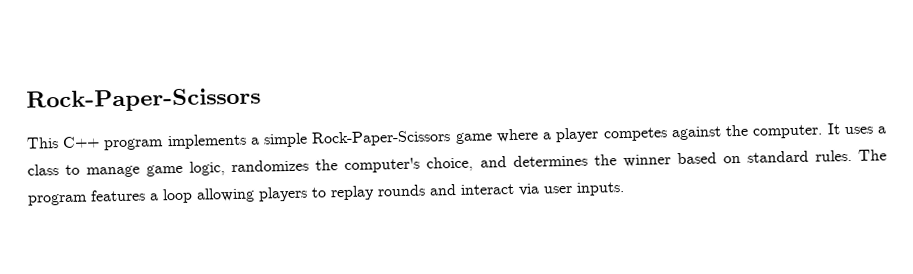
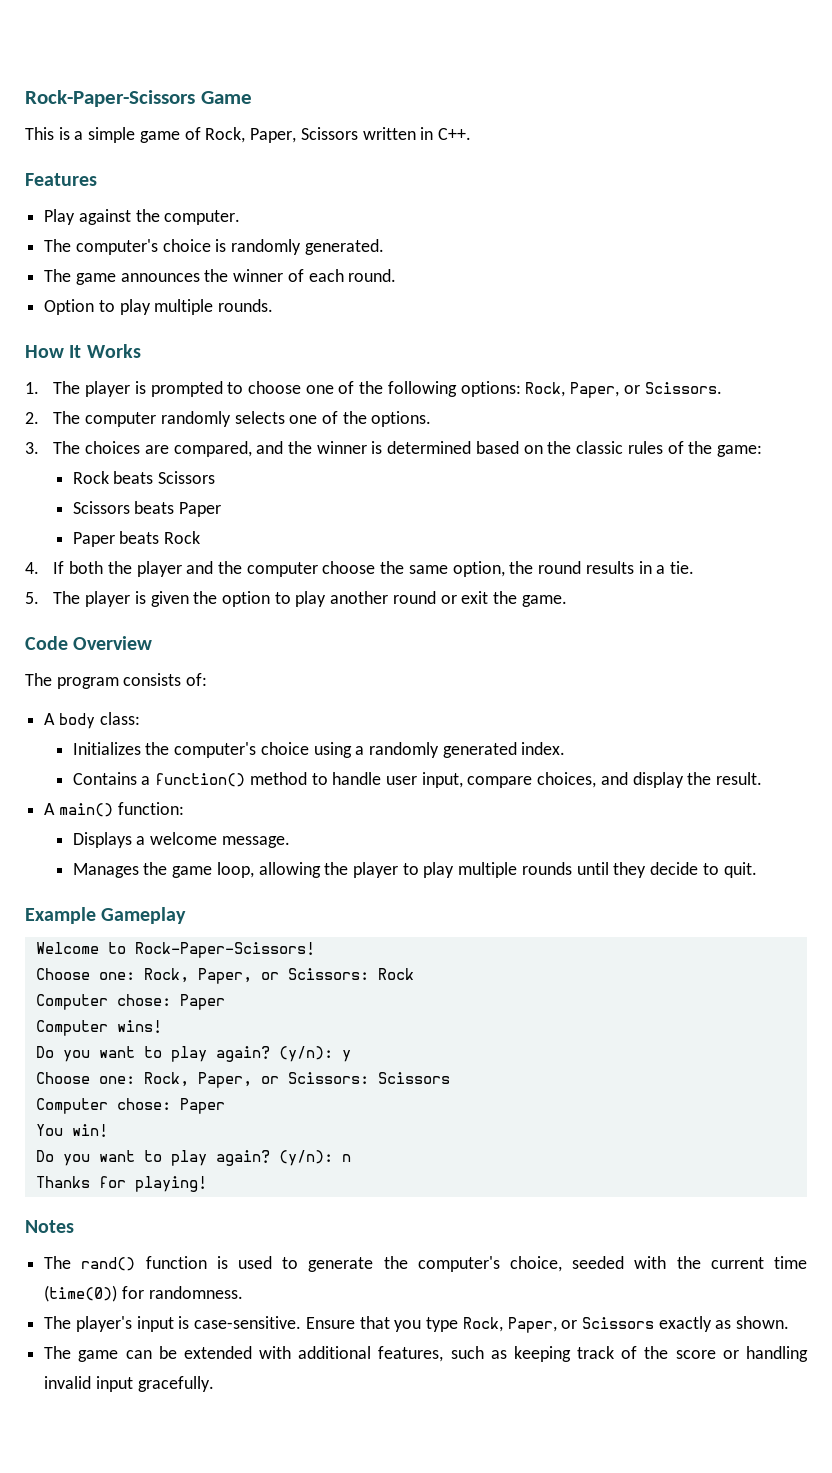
[26,87,261,113] Rock-Paper-Scissors -> [25,90,252,107] Rock-Paper-Scissors Game
[62,123,888,151] [27,149,887,178] [27,182,625,206] C++ program implements a simple Rock-Paper-Scissors game where a player competes against the computer. It uses a class to manage game logic, randomizes the computer's choice, and determines the winner based on standard rules. The program features a loop allowing players to replay rounds and interact via user inputs. -> [58,127,471,143] [25,173,97,186] [44,209,241,225] [44,239,384,255] [44,269,397,285] [44,299,274,315] [25,344,141,358] [25,381,722,398] [25,411,432,427] [25,441,762,457] [72,471,216,484] [72,501,222,517] [72,531,201,547] [25,561,694,577] [25,591,567,607] [25,636,153,650] [25,673,208,689] [44,712,140,729] [72,742,566,758] [72,772,763,788] [44,802,184,817] [72,832,290,848] [72,862,757,878] [25,907,187,924] [35,942,315,958] [35,968,414,984] [35,994,225,1010] [35,1020,162,1036] [35,1046,351,1062] [35,1072,450,1088] [35,1098,225,1114] [35,1124,108,1137] [35,1150,351,1166] [35,1176,207,1192] [25,1220,74,1233] [44,1256,807,1272] [44,1285,243,1302] [44,1316,790,1333] [44,1346,808,1362] [44,1376,214,1392] is a simple game of Rock, Paper, Scissors written in C++. // Features // Play against the computer. // The computer's choice is randomly generated. // The game announces the winner of each round. // Option to play multiple rounds. // How It Works // 1. The player is prompted to choose one of the following options: Rock, Paper, or Scissors. // 2. The computer randomly selects one of the options. // 3. The choices are compared, and the winner is determined based on the classic rules of the game: // Rock beats Scissors // Scissors beats Paper // Paper beats Rock // 4. If both the player and the computer choose the same option, the round results in a tie. // 5. The player is given the option to play another round or exit the game. // Code Overview // The program consists of: // A body class: // Initializes the computer's choice using a randomly generated index. // Contains a function() method to handle user input, compare choices, and display the result. // A main() function: // Displays a welcome message. // Manages the game loop, allowing the player to play multiple rounds until they decide to quit. // Example Gameplay // Welcome to Rock-Paper-Scissors! // Choose one: Rock, Paper, or Scissors: Rock // Computer chose: Paper // Computer wins! // Do you want to play again? (y/n): y // Choose one: Rock, Paper, or Scissors: Scissors // Computer chose: Paper // You win! // Do you want to play again? (y/n): n // Thanks for playing! // Notes // The rand() function is used to generate the computer's choice, seeded with the current time (time(0)) for randomness. // The player's input is case-sensitive. Ensure that you type Rock, Paper, or Scissors exactly as shown. // The game can be extended with additional features, such as keeping track of the score or handling invalid input gracefully.

